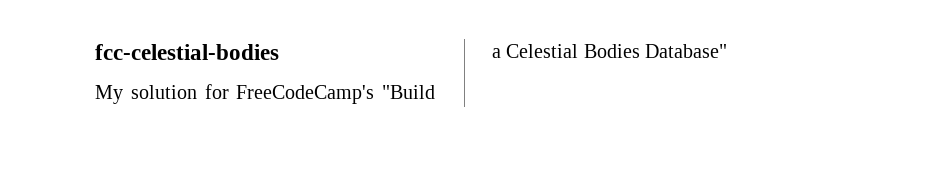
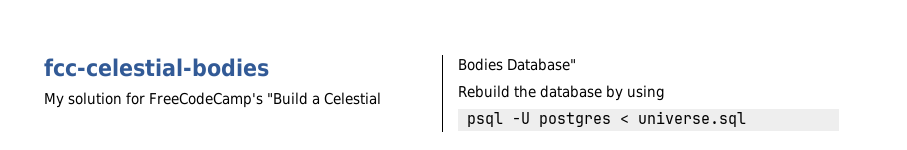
(728, 51) none -> [458,85,665,101] [466,111,746,127] // Rebuild the database by using // psql -U postgres < universe.sql

